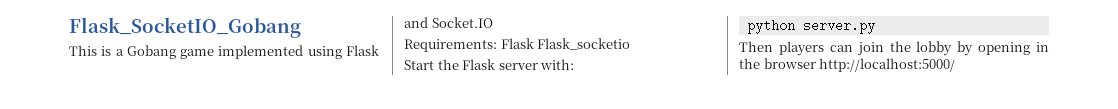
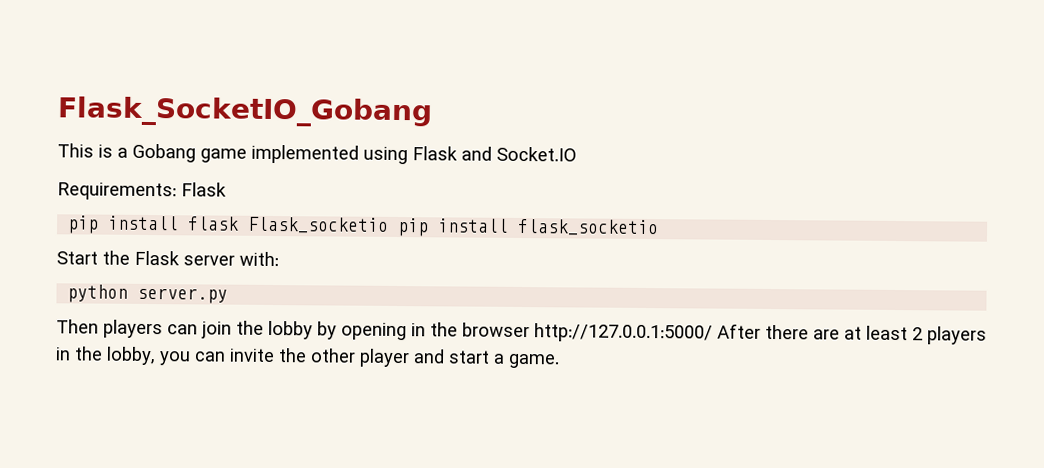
[537,38,631,50] Flask_socketio -> [67,215,660,237] // pip install flask Flask_socketio pip install flask_socketio
[819,58,956,72] http://localhost:5000/ -> [534,323,987,345] [55,346,560,369] http://127.0.0.1:5000/ After there are at least 2 players in the lobby, you can invite the other player and start a game.

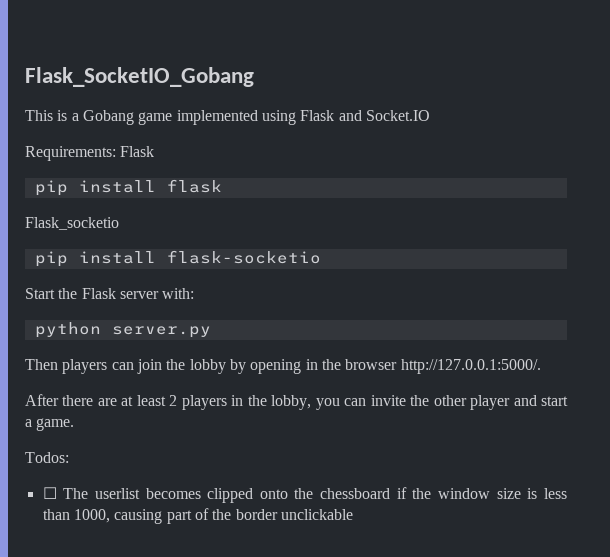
(240, 223) none -> (222, 186) //
[397,218,660,237] pip install flask_socketio -> [34,250,321,267] // pip install flask-socketio
[534,323,713,343] http://127.0.0.1:5000/ -> [400,359,541,374] http://127.0.0.1:5000/. //
(560, 361) none -> [25,452,69,463] [42,487,567,503] [42,508,353,524] // Todos: // ☐ The userlist becomes clipped onto the chessboard if the window size is less than 1000, causing part of the border unclickable

